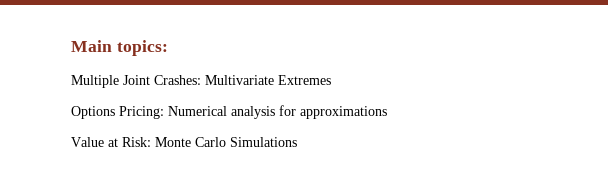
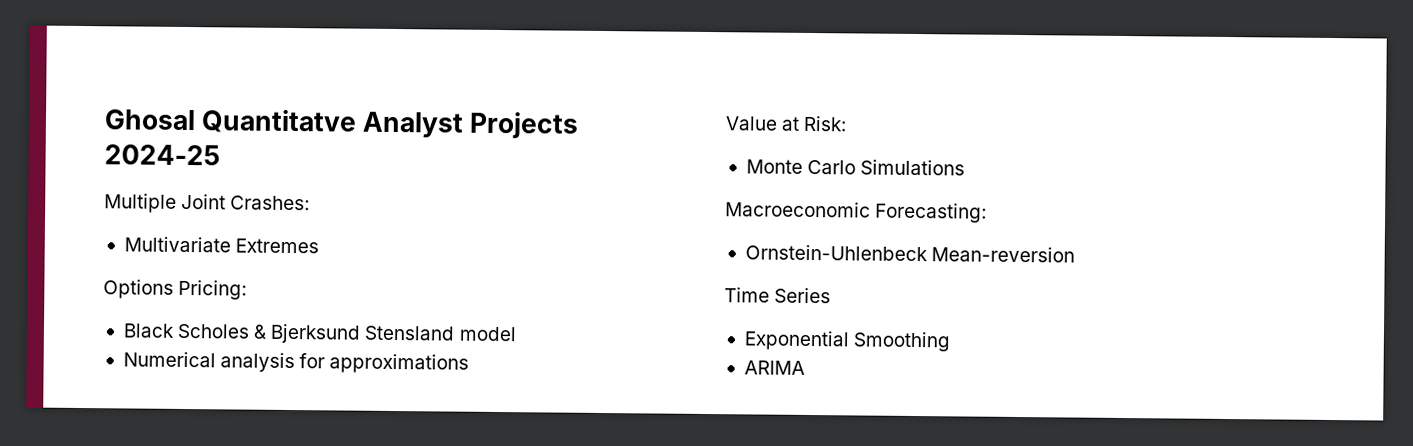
[71,40,168,56] Main topics: -> [104,109,580,140] [104,144,220,166] Ghosal Quantitatve Analyst Projects 2024-25
(201, 80) none -> (311, 203) //
(164, 112) none -> [122,323,516,344] // Black Scholes & Bjerksund Stensland model //
(151, 142) none -> (848, 123) //
(297, 142) none -> [725,201,988,223] [744,244,1076,263] [724,287,832,304] [743,330,951,352] [743,360,805,375] // Macroeconomic Forecasting: // Ornstein-Uhlenbeck Mean-reversion // Time Series // Exponential Smoothing // ARIMA

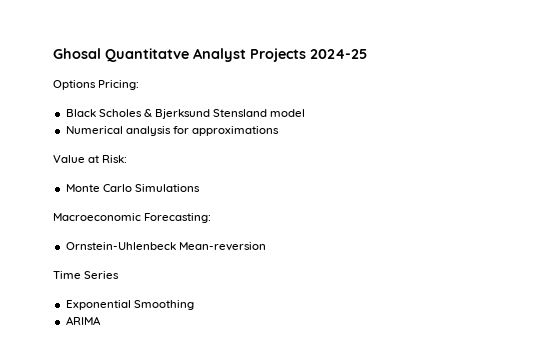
[104,193,311,213] [123,236,320,254] // Multiple Joint Crashes: // Multivariate Extremes -> (367, 54) none

